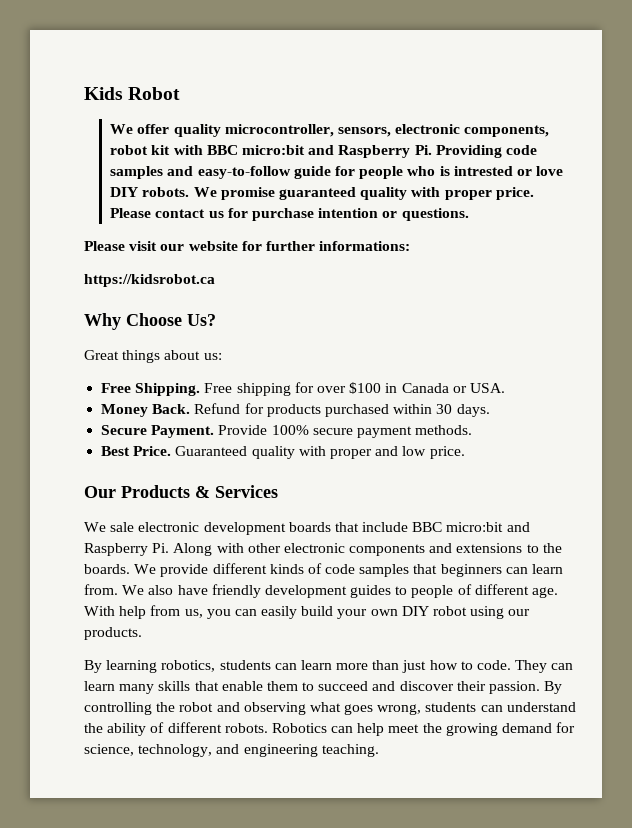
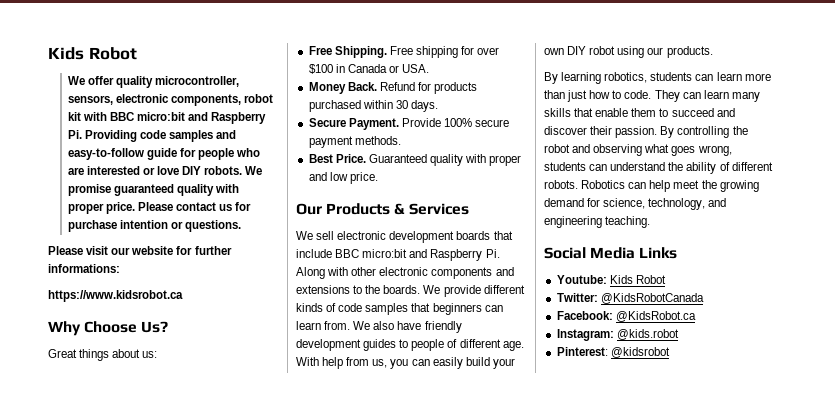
[439,166,513,176] is intrested -> [67,166,140,175] are interested
[84,274,215,287] https://kidsrobot.ca -> [48,290,183,302] https://www.kidsrobot.ca
[110,522,135,532] sale -> [316,231,335,240] sell
(379, 750) none -> [544,247,678,259] [556,275,666,284] [556,293,704,304] [556,311,696,322] [556,329,679,341] [556,347,670,358] // Social Media Links // Youtube: Kids Robot // Twitter: @KidsRobotCanada // Facebook: @KidsRobot.ca // Instagram: @kids.robot // Pinterest: @kidsrobot

